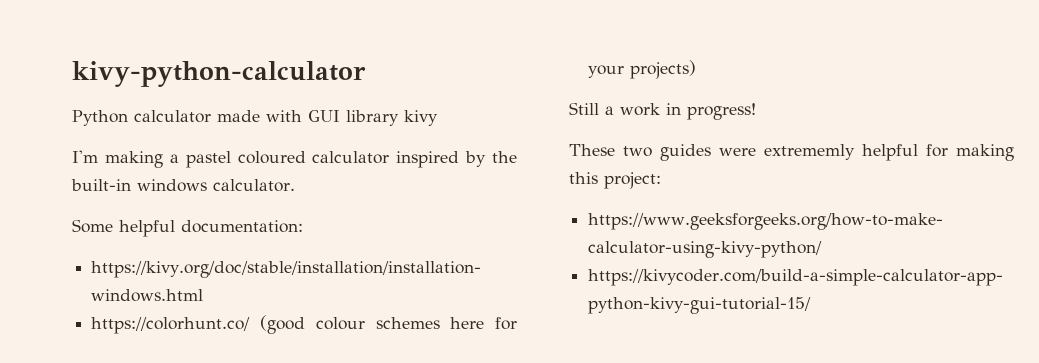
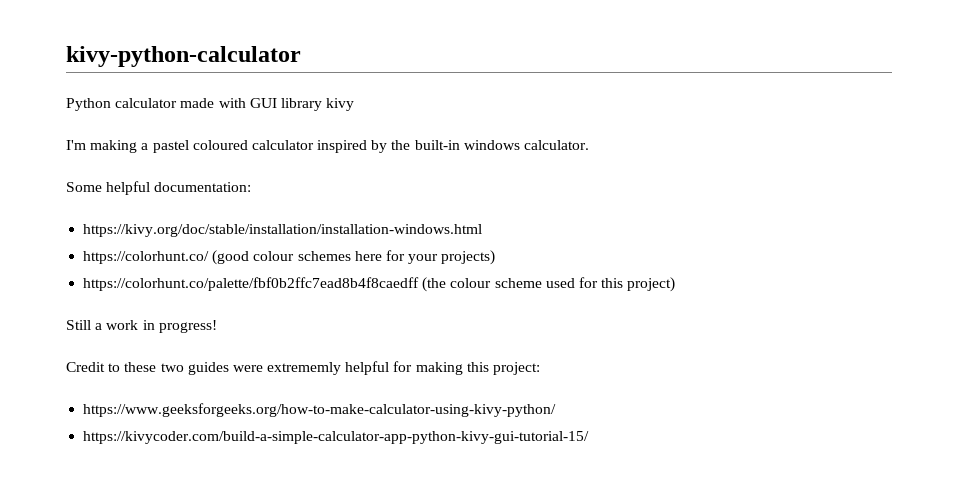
(697, 69) none -> [83,277,676,292] // https://colorhunt.co/palette/fbf0b2ffc7ead8b4f8caedff (the colour scheme used for this project)
[569,144,615,156] These -> [66,362,157,372] Credit to these

